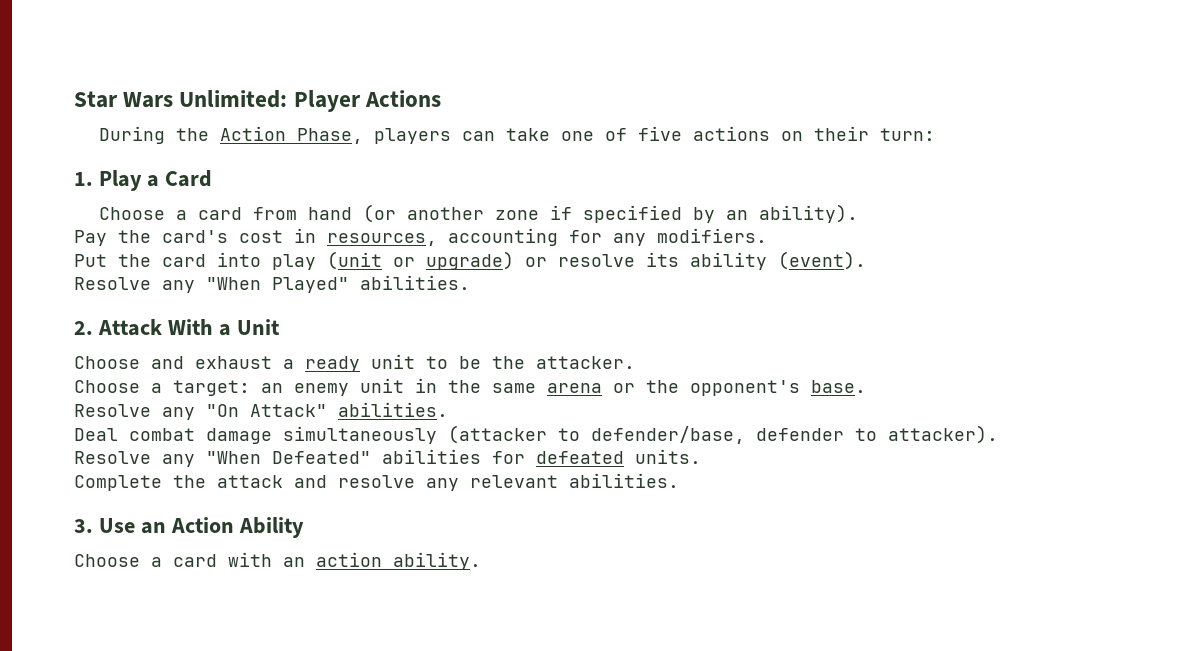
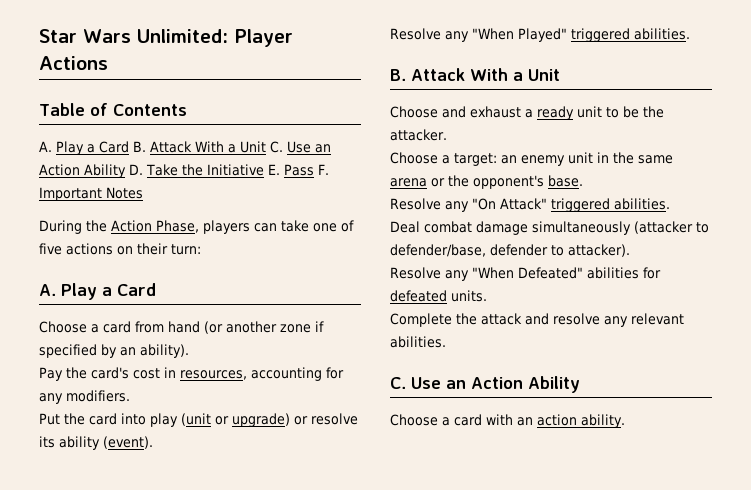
(441, 98) none -> [39,103,187,116] [39,141,331,155] [39,164,329,178] [39,187,143,201] // Table of Contents // A. Play a Card B. Attack With a Unit C. Use an Action Ability D. Take the Initiative E. Pass F. Important Notes
[74,172,93,186] 1. -> [39,284,56,296] A.
[360,275,470,290] [74,321,93,335] abilities. // 2. -> [571,28,690,42] [390,69,406,81] triggered abilities. // B.
(327, 410) none -> [551,198,610,212] triggered
[74,519,93,533] 3. -> [390,377,406,389] C.

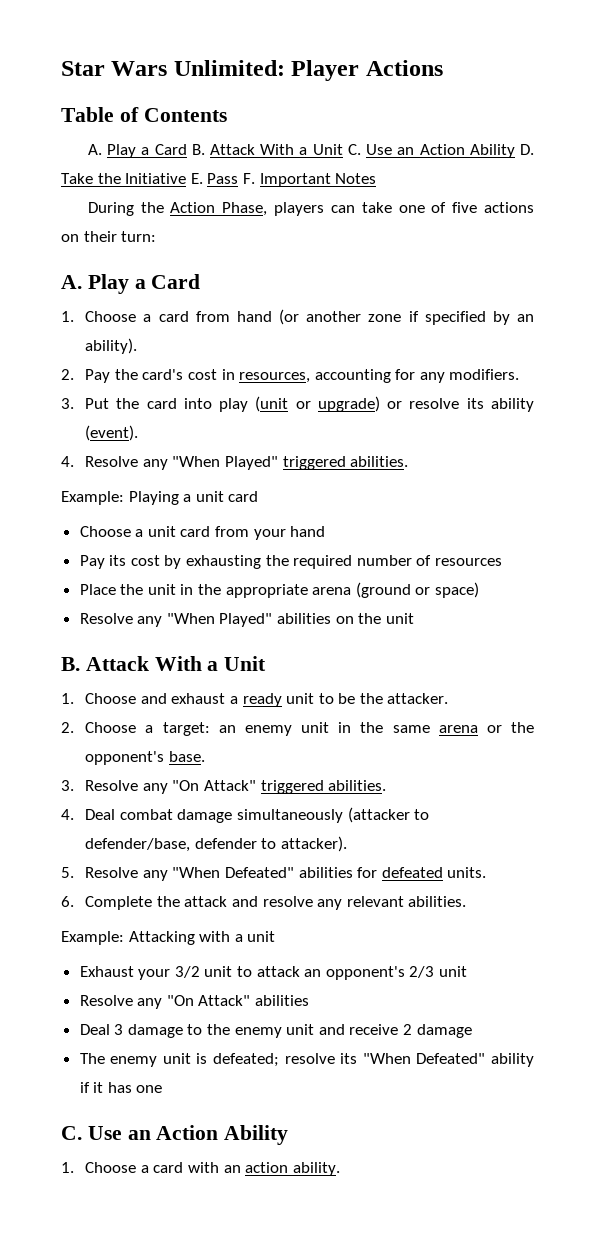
(156, 289) none -> [61,311,74,322] 1.
(189, 351) none -> [61,369,74,380] 2.
(130, 396) none -> [61,398,74,409] 3.
(153, 442) none -> [61,456,74,467] 4.
(690, 34) none -> [61,491,259,505] [79,526,326,540] [79,555,503,569] [79,582,480,598] [79,613,414,627] // Example: Playing a unit card // Choose a unit card from your hand // Pay its cost by exhausting the required number of resources // Place the unit in the appropriate arena (ground or space) // Resolve any "When Played" abilities on the unit
(560, 75) none -> [61,693,74,704] 1.
(447, 135) none -> [61,722,74,733] 2.
(583, 181) none -> [61,780,74,791] 3.
(670, 204) none -> [61,809,74,820] 4.
(630, 250) none -> [61,867,74,878] 5.
(487, 296) none -> [61,896,74,907] 6.
(446, 342) none -> [61,931,276,945] [79,966,468,980] [79,995,310,1009] [79,1024,472,1038] [79,1053,535,1067] [79,1082,163,1093] // Example: Attacking with a unit // Exhaust your 3/2 unit to attack an opponent's 2/3 unit // Resolve any "On Attack" abilities // Deal 3 damage to the enemy unit and receive 2 damage // The enemy unit is defeated; resolve its "When Defeated" ability if it has one
(580, 384) none -> [61,1162,74,1173] 1.

